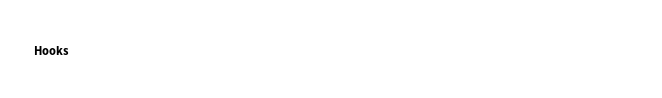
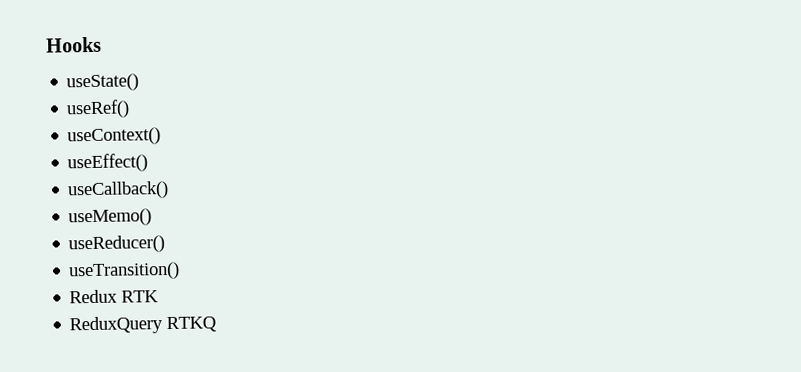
(69, 50) none -> [66,73,140,92] [66,99,131,119] [67,127,162,146] [67,153,149,173] [67,180,170,200] [68,208,153,227] [68,235,166,254] [68,261,181,281] [69,289,160,304] [69,316,218,335] // useState() // useRef() // useContext() // useEffect() // useCallback() // useMemo() // useReducer() // useTransition() // Redux RTK // ReduxQuery RTKQ

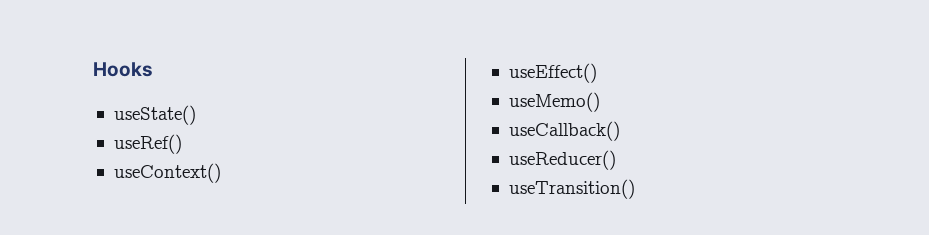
(149, 163) none -> [508,92,600,112] // useMemo()
[68,208,153,227] // useMemo() -> (620, 131) none
[69,289,160,304] [69,316,218,335] // Redux RTK // ReduxQuery RTKQ -> (635, 189) none

